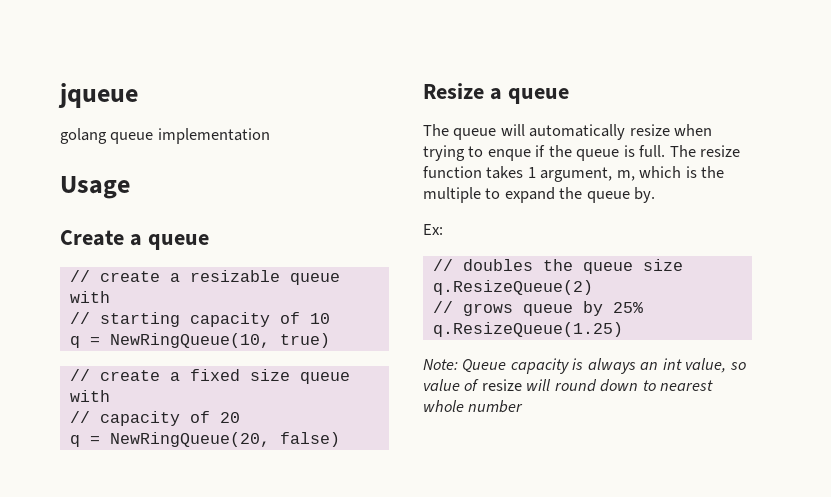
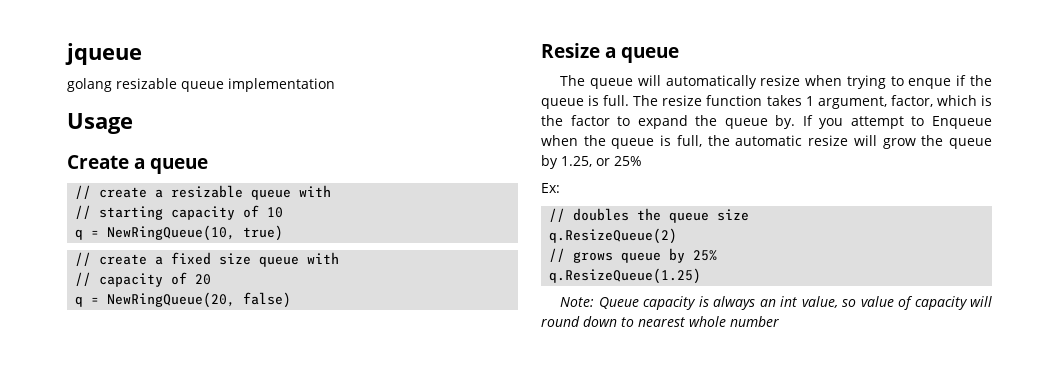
(107, 136) none -> [116,78,177,89] resizable
[616,170,635,181] m, -> [890,95,933,107] factor,
[423,187,481,203] multiple -> [570,115,610,126] factor
(656, 195) none -> [802,115,992,129] [541,135,993,149] [541,155,642,169] If you attempt to Enqueue when the queue is full, the automatic resize will grow the queue by 1.25, or 25%
[481,379,522,391] resize -> [914,296,968,310] capacity

